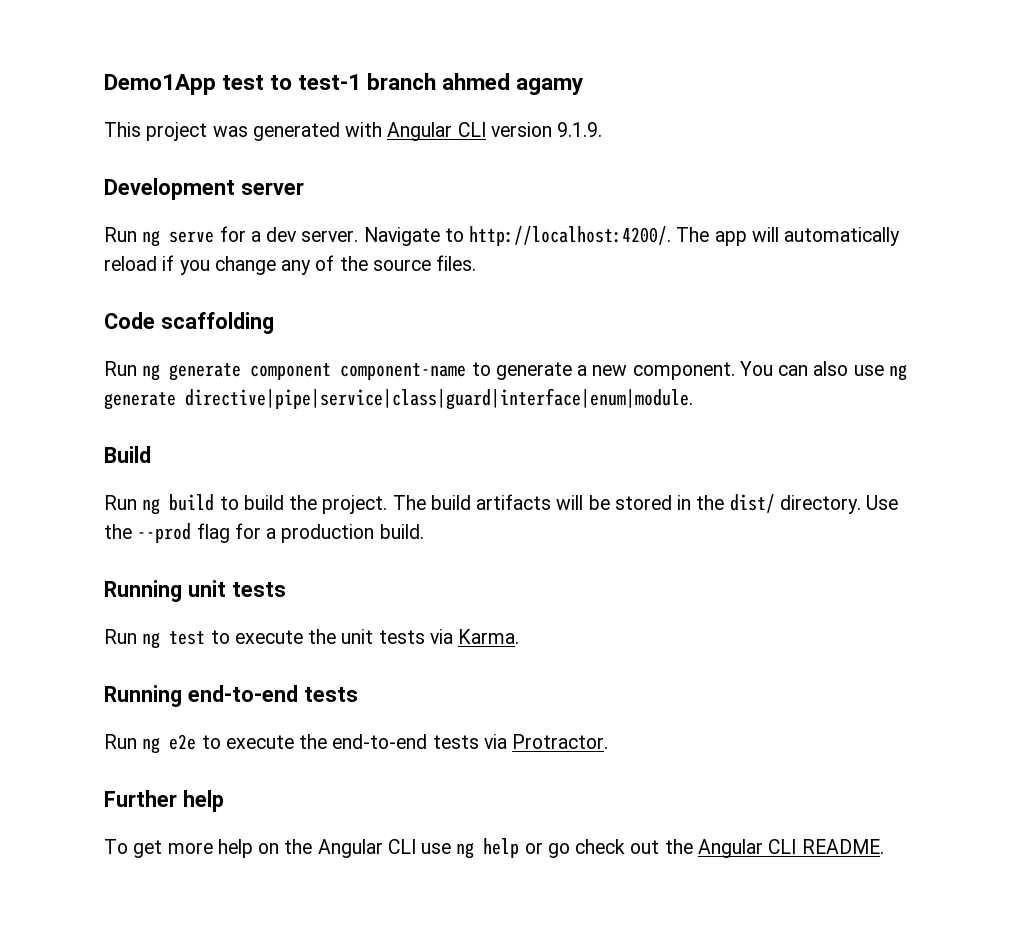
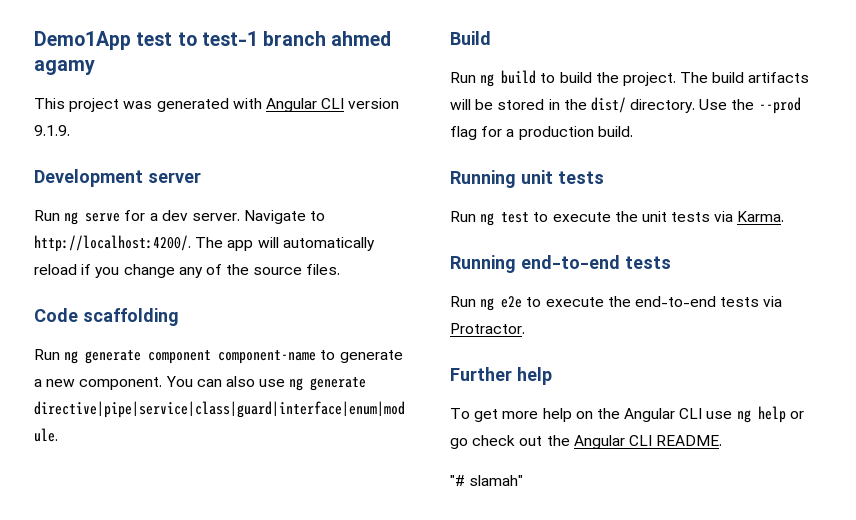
(884, 846) none -> [450,475,524,486] // "# slamah"

